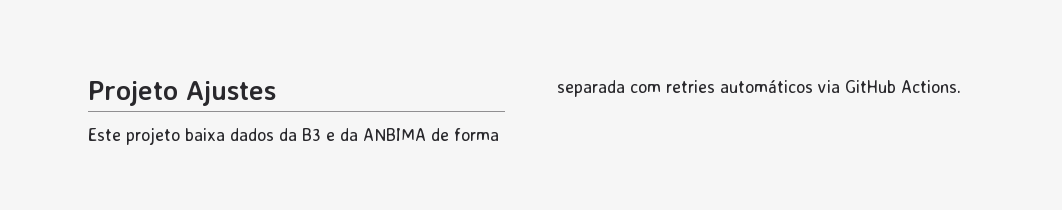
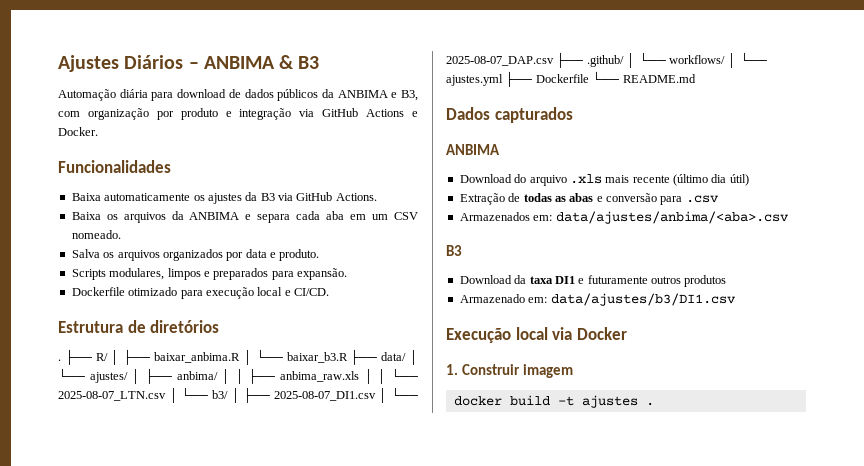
[88,81,178,106] Projeto -> (58, 63) none
[88,127,499,145] [557,80,961,97] // Este projeto baixa dados da B3 e da ANBIMA de forma separada com retries automáticos via GitHub Actions. -> [124,55,320,69] [58,89,418,101] [58,108,419,120] [58,127,98,136] [58,160,171,173] [71,192,377,204] [71,211,418,223] [71,230,121,239] [71,249,320,261] [71,268,347,280] [71,287,329,299] [58,320,220,333] [58,349,418,365] [58,368,418,384] [58,387,418,403] [446,52,767,68] [446,71,696,87] [446,107,573,123] [446,144,500,155] [459,174,749,186] [459,193,719,205] [459,211,789,224] [446,245,462,256] [459,275,727,287] [459,293,736,306] [446,327,627,343] [446,364,573,378] [453,395,654,408] Diários – ANBIMA & B3 // Automação diária para download de dados públicos da ANBIMA e B3, com organização por produto e integração via GitHub Actions e Docker. // Funcionalidades // Baixa automaticamente os ajustes da B3 via GitHub Actions. // Baixa os arquivos da ANBIMA e separa cada aba em um CSV nomeado. // Salva os arquivos organizados por data e produto. // Scripts modulares, limpos e preparados para expansão. // Dockerfile otimizado para execução local e CI/CD. // Estrutura de diretórios // . ├── R/ │ ├── baixar_anbima.R │ └── baixar_b3.R ├── data/ │ └── ajustes/ │ ├── anbima/ │ │ ├── anbima_raw.xls │ │ └── 2025-08-07_LTN.csv │ └── b3/ │ ├── 2025-08-07_DI1.csv │ └── 2025-08-07_DAP.csv ├── .github/ │ └── workflows/ │ └── ajustes.yml ├── Dockerfile └── README.md // Dados capturados // ANBIMA // Download do arquivo .xls mais recente (último dia útil) // Extração de todas as abas e conversão para .csv // Armazenados em: data/ajustes/anbima/<aba>.csv // B3 // Download da taxa DI1 e futuramente outros produtos // Armazenado em: data/ajustes/b3/DI1.csv // Execução local via Docker // 1. Construir imagem // docker build -t ajustes .

